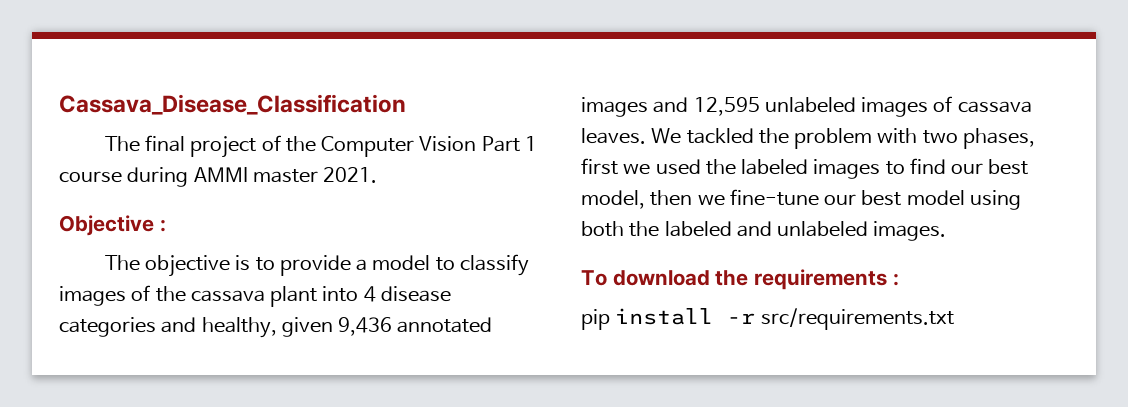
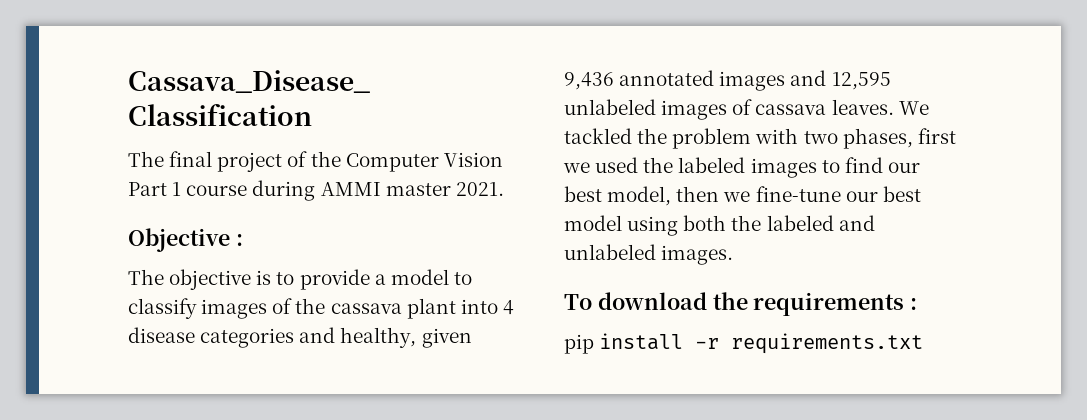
[760,308,954,330] src/requirements.txt -> [731,333,924,354] requirements.txt

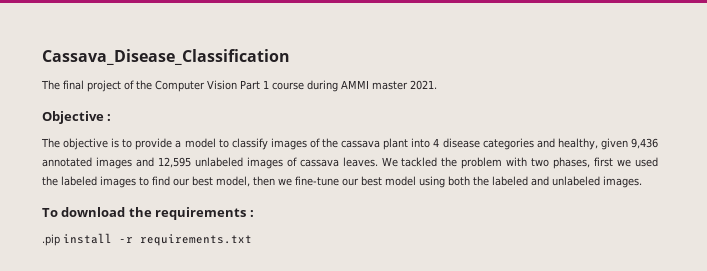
[564,334,594,354] pip -> [42,234,60,246] .pip

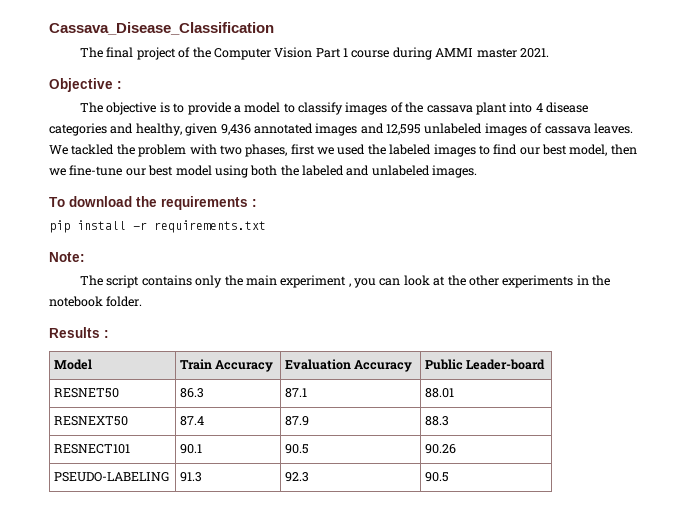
[42,234,60,246] .pip -> [49,220,70,233] pip
(252, 240) none -> [49,252,85,262] [80,275,611,288] [49,296,143,307] [49,327,109,338] [54,359,93,370] [180,359,274,372] [285,359,413,372] [425,359,546,370] [54,388,120,398] [180,388,205,398] [285,388,308,398] [425,388,455,398] [54,416,129,426] [180,416,205,426] [285,416,310,426] [425,416,450,426] [54,444,131,454] [180,444,203,454] [285,444,310,454] [425,444,457,454] [54,472,170,482] [180,472,203,482] [285,472,310,482] [425,472,450,482] // Note: // The script contains only the main experiment , you can look at the other experiments in the notebook folder. // Results : // Model | Train Accuracy | Evaluation Accuracy | Public Leader-board // RESNET50 | 86.3 | 87.1 | 88.01 // RESNEXT50 | 87.4 | 87.9 | 88.3 // RESNECT101 | 90.1 | 90.5 | 90.26 // PSEUDO-LABELING | 91.3 | 92.3 | 90.5

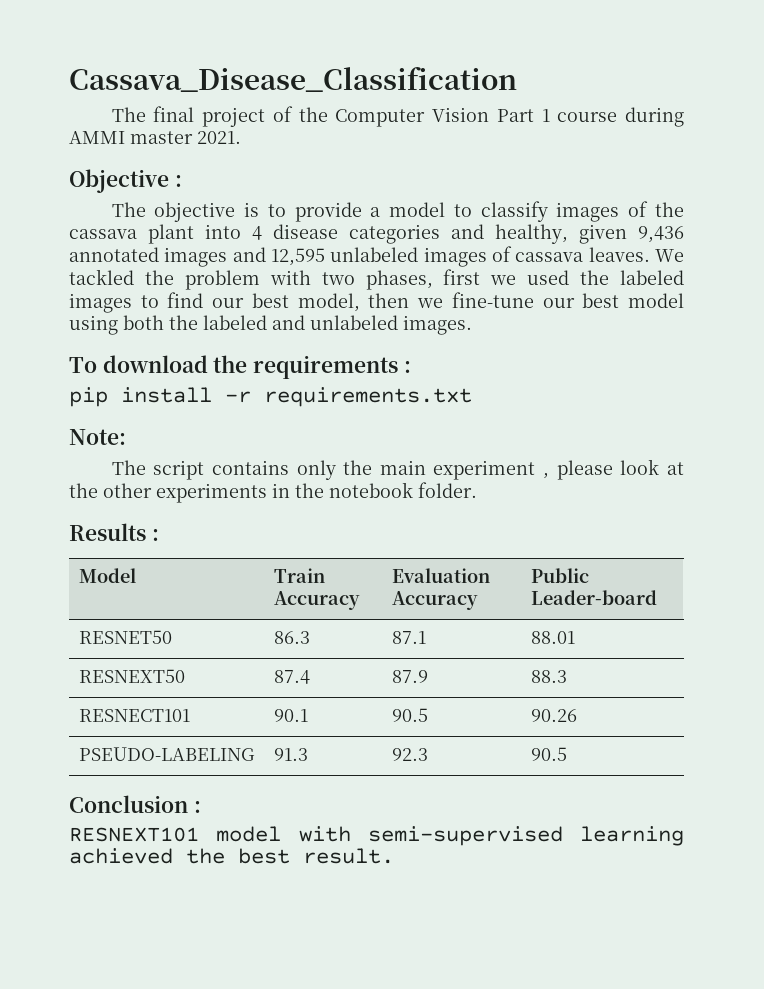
[354,278,401,288] you can -> [556,460,613,480] please
(450, 477) none -> [69,795,201,813] [69,826,684,846] [69,848,394,864] // Conclusion : // RESNEXT101 model with semi-supervised learning achieved the best result.

